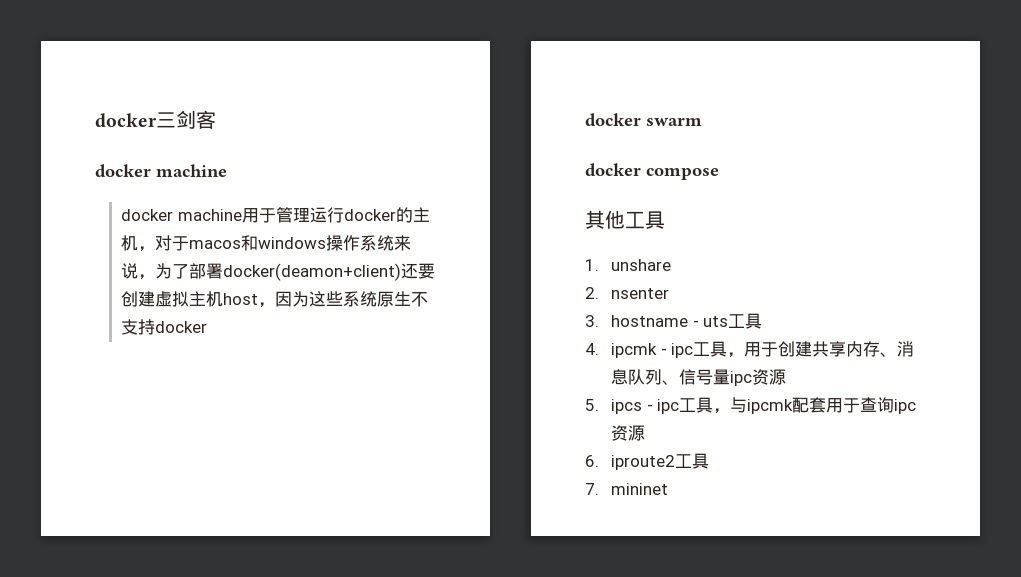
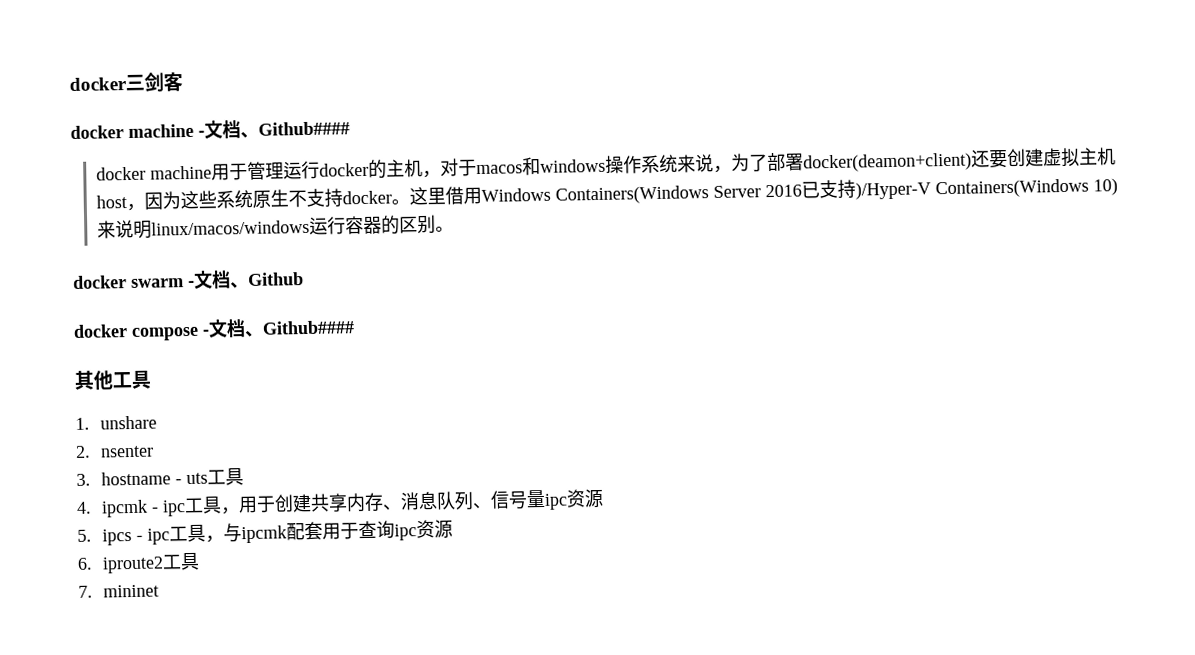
(227, 170) none -> [198,120,350,139] -文档、Github####
(208, 327) none -> [391,178,1119,206] [97,214,455,239] 。这里借用Windows Containers(Windows Server 2016已支持)/Hyper-V Containers(Windows 10)来说明linux/macos/windows运行容器的区别。
(702, 121) none -> [188,270,304,289] -文档、Github
(719, 173) none -> [202,319,355,338] -文档、Github####

